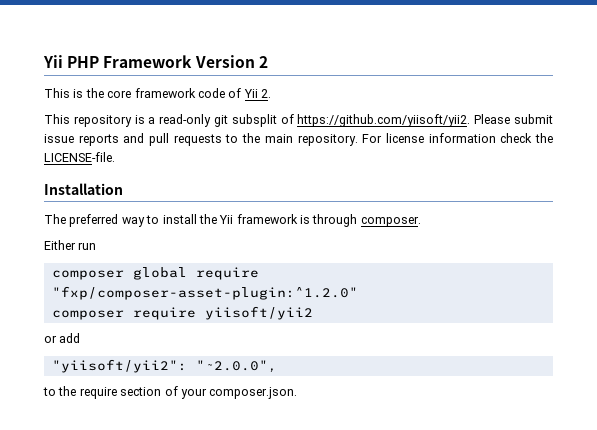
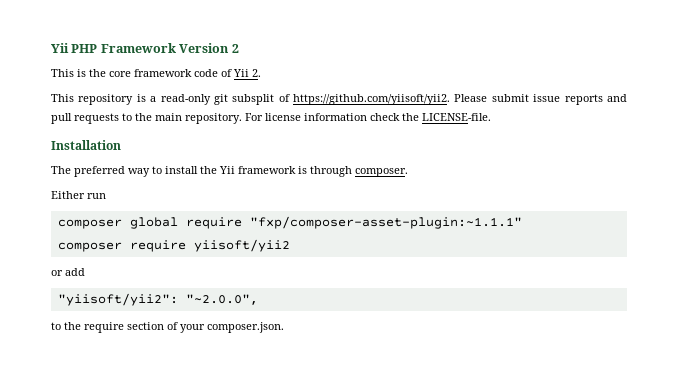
[51,286,358,300] "fxp/composer-asset-plugin:^1.2.0" -> [249,216,522,229] "fxp/composer-asset-plugin:~1.1.1"

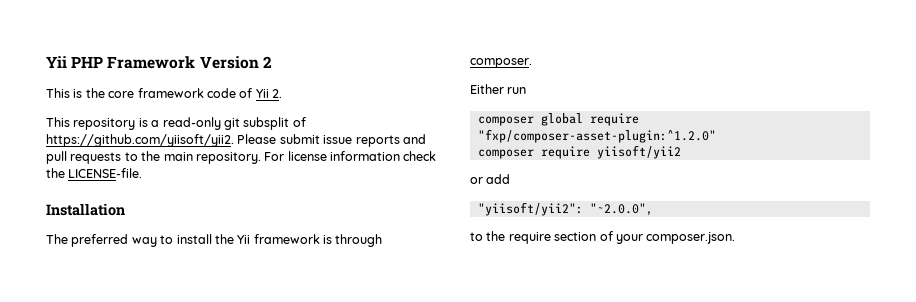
[249,216,522,229] "fxp/composer-asset-plugin:~1.1.1" -> [477,129,716,143] "fxp/composer-asset-plugin:^1.2.0"

